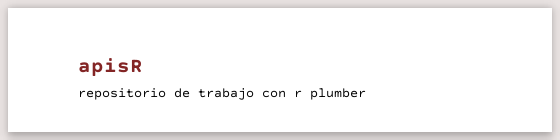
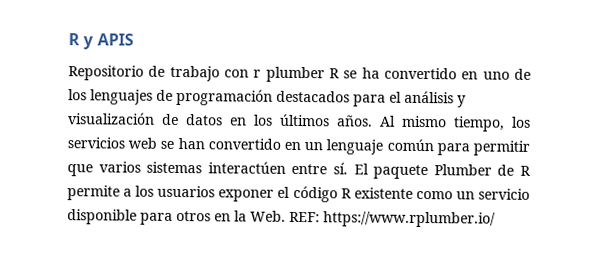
[78,58,143,76] [78,88,166,100] apisR // repositorio -> [68,33,134,50] [68,65,144,81] R y APIS // Repositorio
(366, 94) none -> [329,67,531,80] [68,88,466,108] [68,112,531,132] [67,137,530,156] [67,161,532,180] [67,185,530,203] [67,209,496,228] R se ha convertido en uno de los lenguajes de programación destacados para el análisis y visualización de datos en los últimos años. Al mismo tiempo, los servicios web se han convertido en un lenguaje común para permitir que varios sistemas interactúen entre sí. El paquete Plumber de R permite a los usuarios exponer el código R existente como un servicio disponible para otros en la Web. REF: https://www.rplumber.io/

